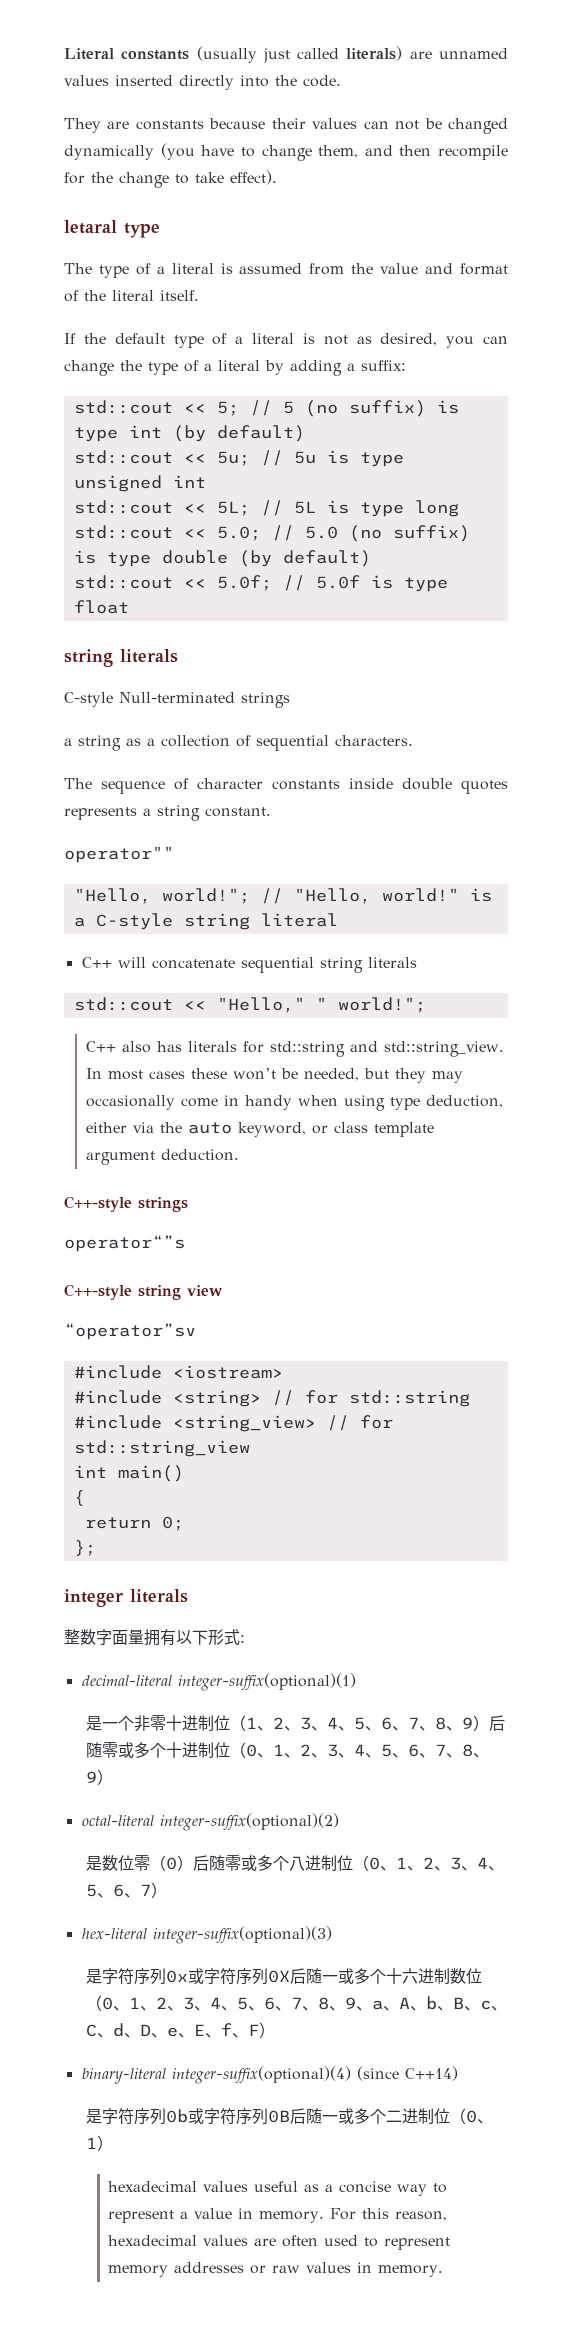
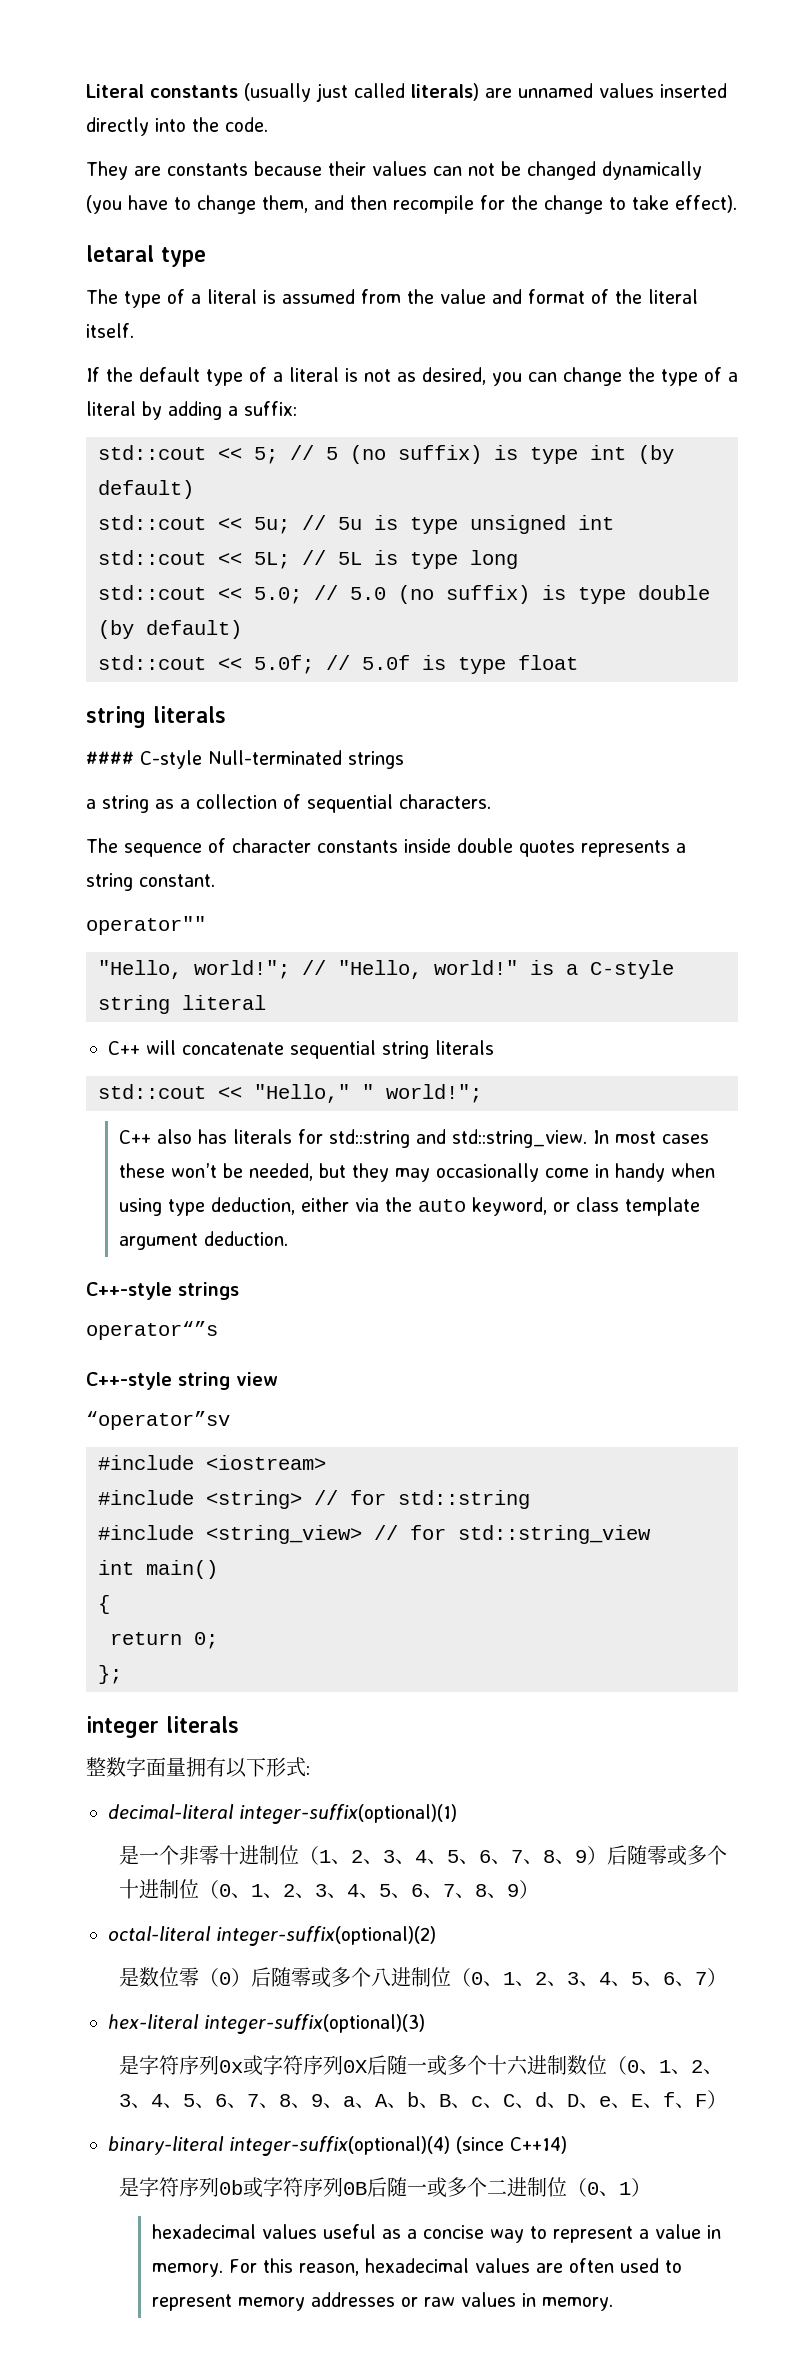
(178, 656) none -> [86,751,134,765] ####

